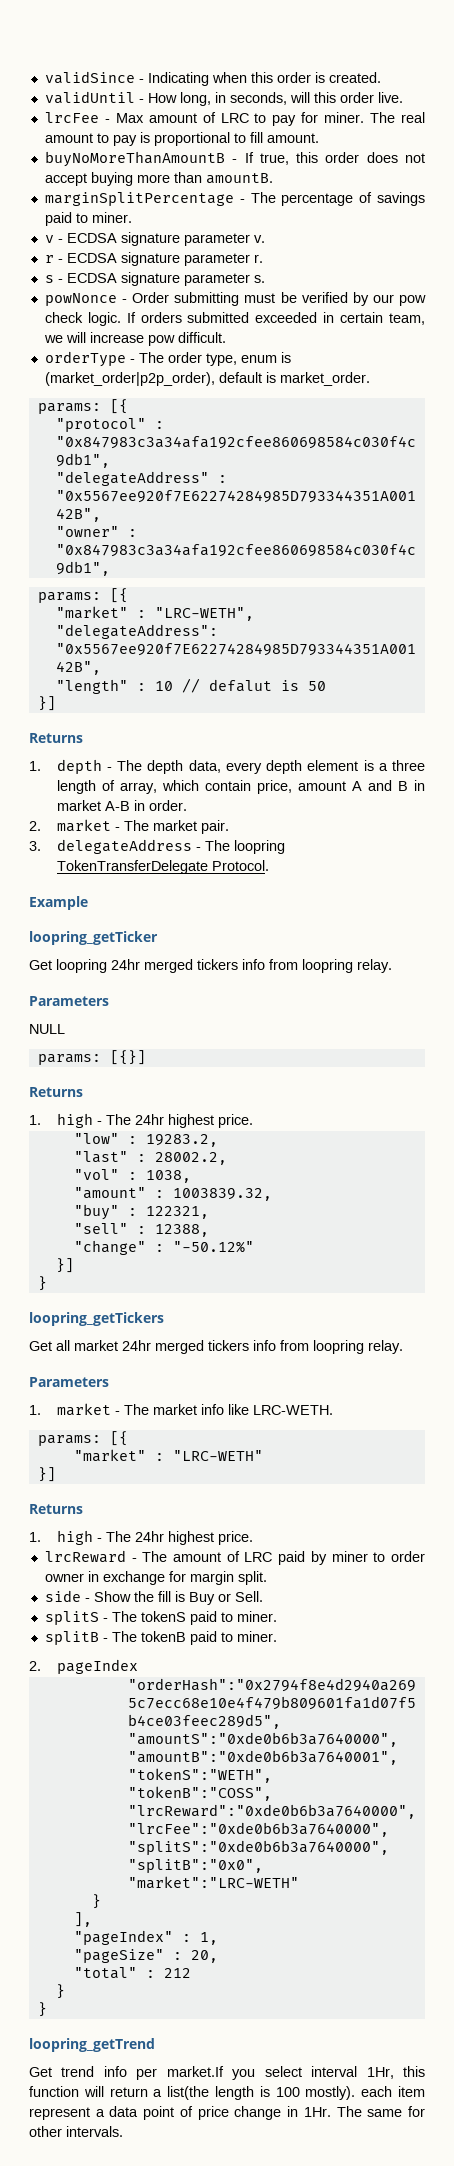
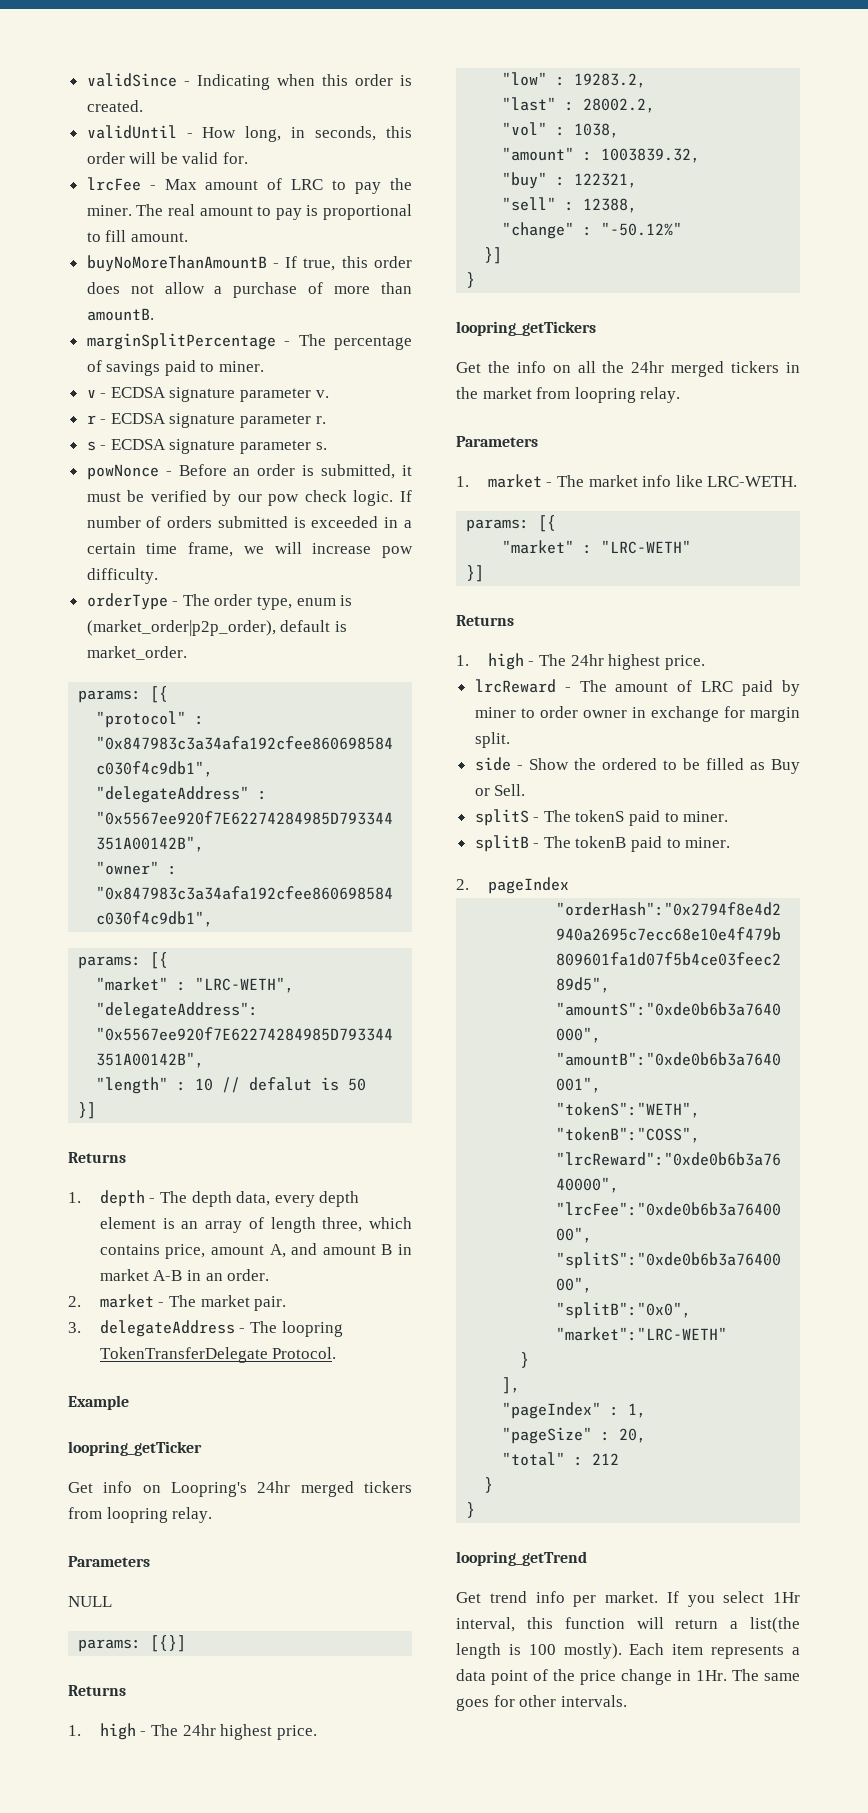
[289,92,403,103] will this order live. -> [386,126,412,138] [86,152,249,164] this order will be valid for.
[301,112,319,123] for -> [390,178,412,190] the
[44,172,133,186] accept buying -> [164,282,324,298] allow a purchase of
[132,292,240,306] Order submitting -> [178,464,412,479] Before an order is submitted, it
(136, 317) none -> [86,516,162,528] number of
(250, 317) none -> [293,517,306,528] is
[340,312,426,325] certain team, -> [404,520,413,528] [86,542,234,557] a certain time frame,
[177,332,226,343] difficult. -> [86,568,158,584] difficulty.
[378,760,426,771] [56,780,392,794] a three length of array, which contain price, amount A and -> [181,1217,412,1233] [99,1243,376,1259] an array of length three, which contains price, amount A, and amount
(145, 805) none -> [205,1273,223,1281] an
[56,959,265,973] loopring 24hr merged tickers info -> [103,1481,412,1497] info on Loopring's 24hr merged tickers
[56,1340,276,1354] all market 24hr merged tickers info -> [487,361,800,377] [456,387,532,399] the info on all the 24hr merged tickers in the market
[157,1591,185,1602] fill is -> [601,758,765,770] ordered to be filled as
[166,2066,394,2080] market.If you select interval 1Hr, -> [605,1591,800,1607] [456,1617,515,1632] market. If you select 1Hr interval,
[361,2086,426,2097] [29,2107,90,2120] each item represent -> [629,1643,785,1659] Each item represents
(193, 2111) none -> [553,1669,575,1681] the
(403, 2113) none -> [456,1698,489,1711] goes

